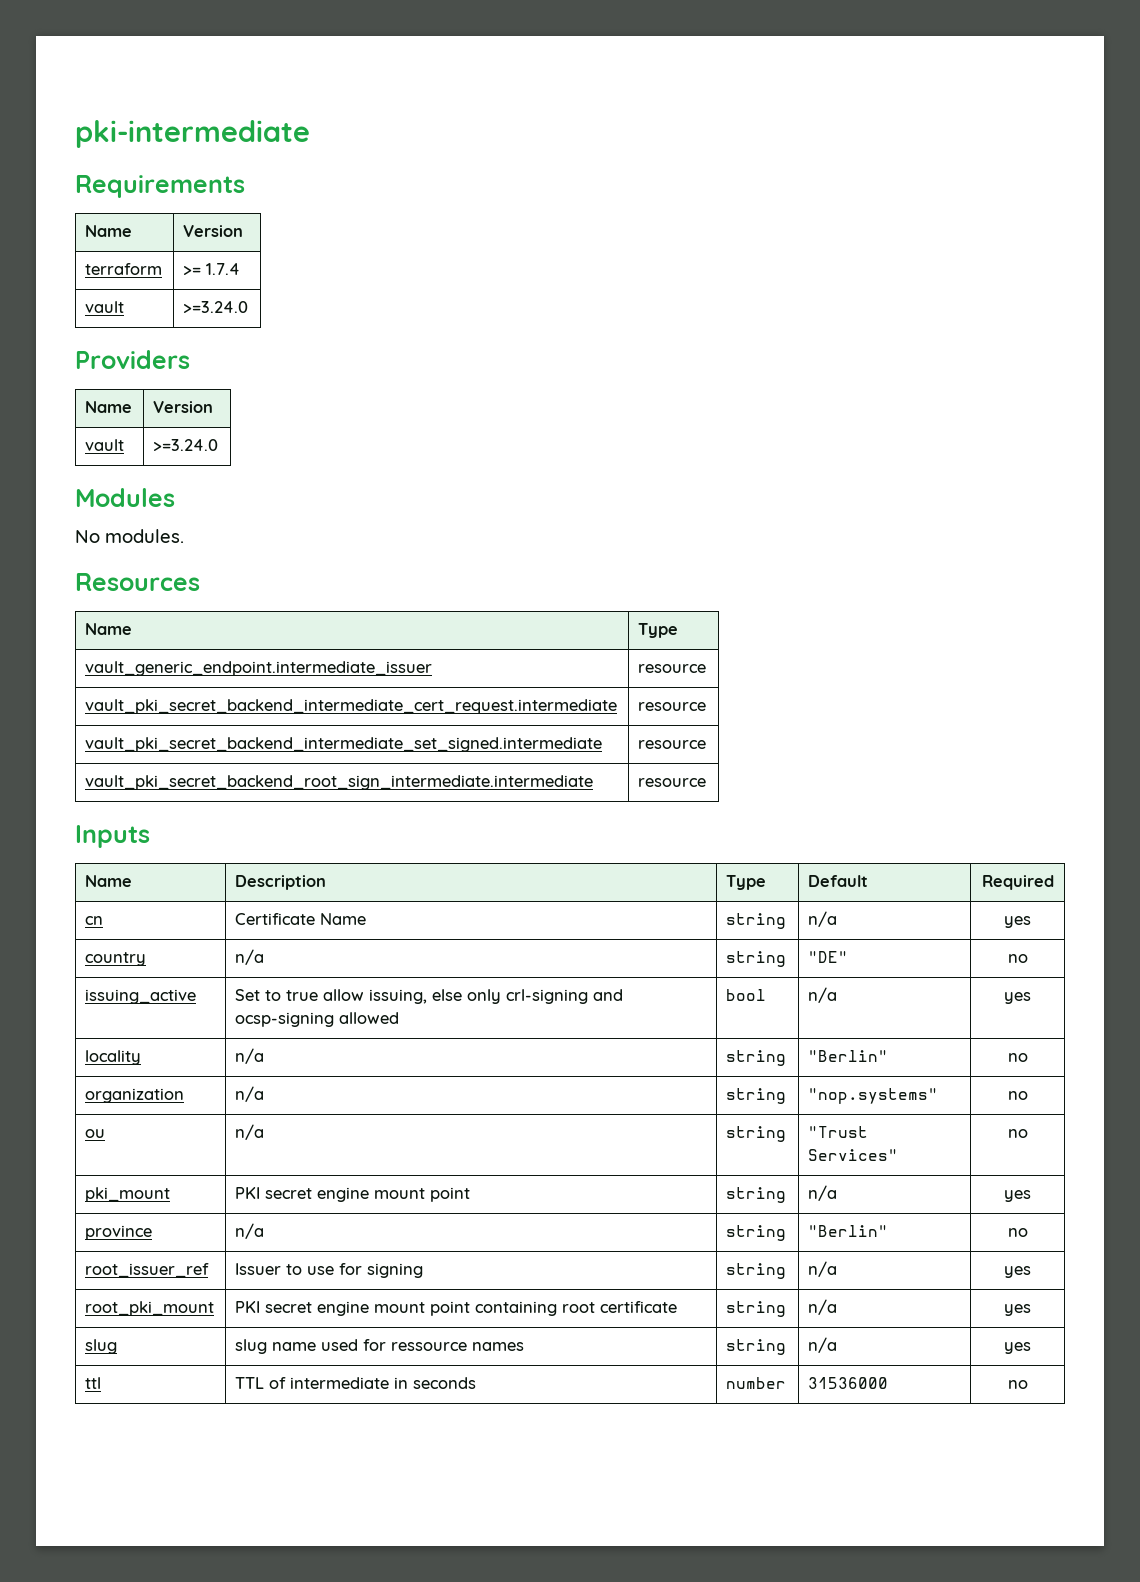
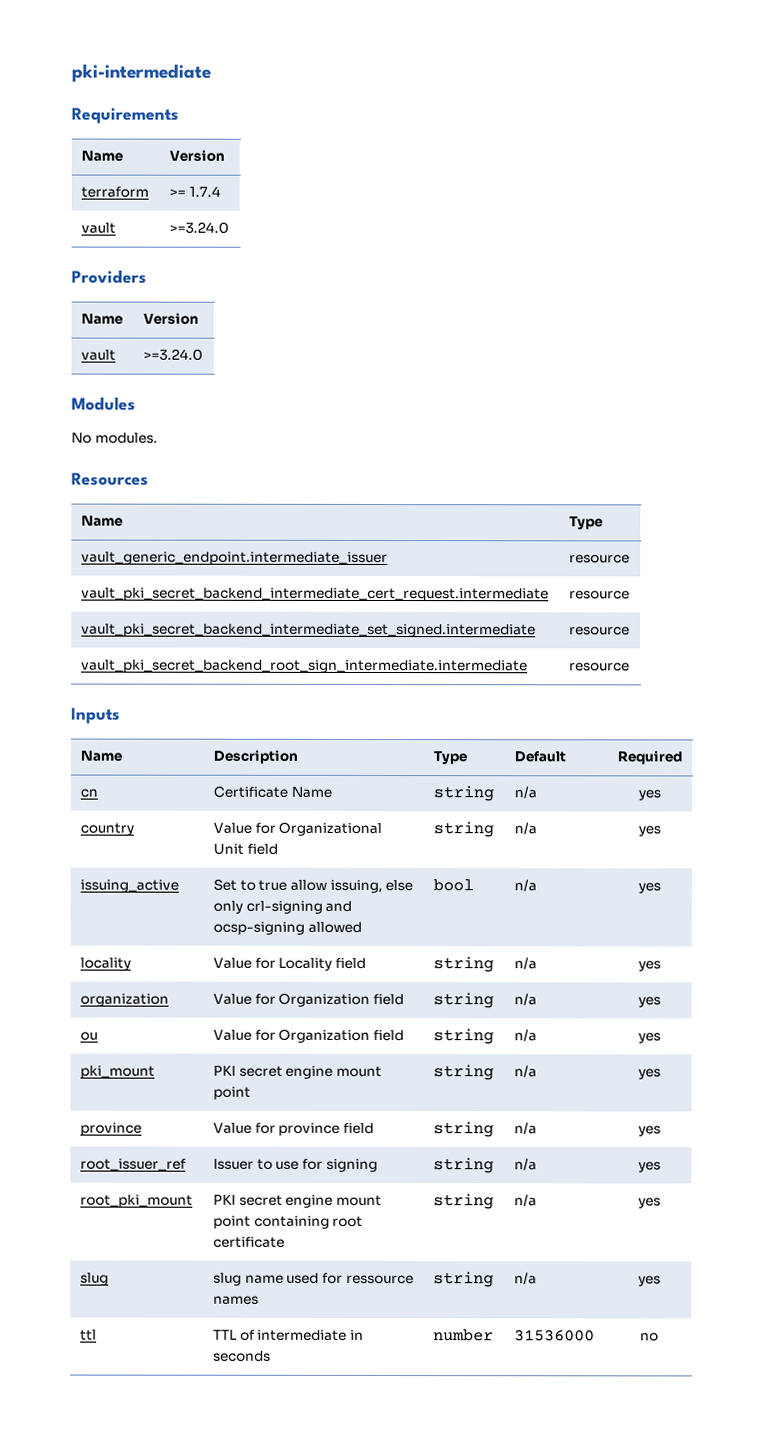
[235,949,265,965] [726,951,787,967] [808,951,849,963] [1007,954,1028,963] n/a | string | "DE" | no -> [213,821,383,837] [213,843,278,855] [433,821,495,838] [514,822,538,835] [637,825,661,837] Value for Organizational Unit field | string | n/a | yes
[235,1048,265,1064] [726,1050,787,1066] [808,1050,889,1062] [1007,1053,1028,1062] n/a | string | "Berlin" | no -> [213,957,367,971] [433,956,495,973] [514,957,538,970] [637,960,661,972] Value for Locality field | string | n/a | yes
[235,1086,265,1102] [726,1088,787,1104] [808,1088,939,1104] [1007,1091,1028,1100] n/a | string | "nop.systems" | no -> [213,992,405,1007] [433,992,495,1009] [514,993,538,1006] [637,996,661,1008] Value for Organization field | string | n/a | yes
[235,1124,265,1140] [726,1126,787,1142] [808,1126,869,1138] [808,1149,899,1161] [1007,1129,1028,1138] n/a | string | "Trust Services" | no -> [213,1028,405,1043] [433,1028,495,1045] [514,1029,538,1042] [637,1032,661,1044] Value for Organization field | string | n/a | yes
[235,1223,265,1239] [726,1225,787,1241] [808,1225,889,1237] [1007,1228,1028,1237] n/a | string | "Berlin" | no -> [213,1122,375,1136] [433,1121,495,1138] [514,1122,538,1135] [637,1125,661,1137] Value for province field | string | n/a | yes

